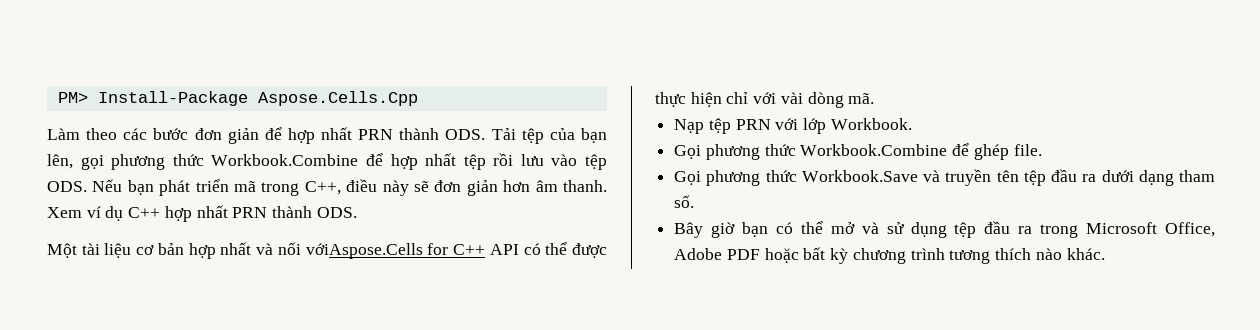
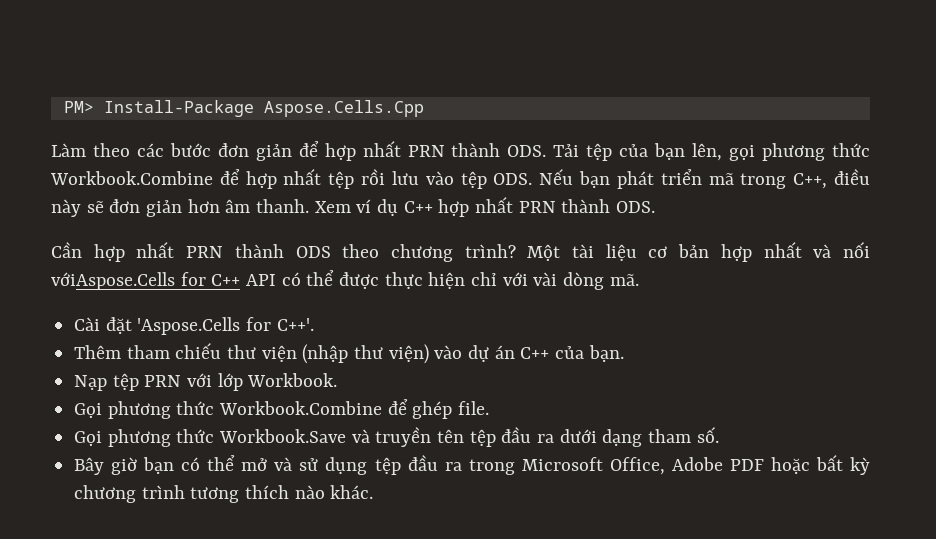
(357, 212) none -> [51,242,516,262] Cần hợp nhất PRN thành ODS theo chương trình?
(875, 98) none -> [74,317,314,335] [74,343,624,364] // Cài đặt 'Aspose.Cells for C++'. // Thêm tham chiếu thư viện (nhập thư viện) vào dự án C++ của bạn.

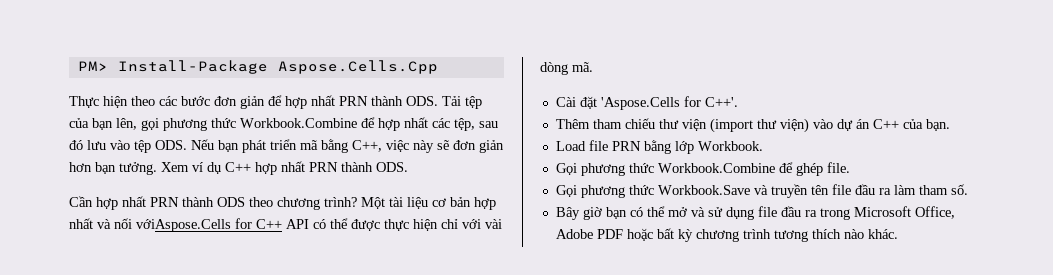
[51,143,86,157] Làm -> [69,96,128,108] Thực hiện
[328,169,386,189] tệp rồi -> [432,118,498,131] [69,140,83,150] các tệp, sau đó
[740,169,871,189] trong C++, điều -> [321,139,409,153] bằng C++, việc
[225,199,310,213] âm thanh. -> [95,162,157,175] bạn tưởng.
[302,344,349,364] (nhập -> [709,118,753,133] (import
[74,373,213,391] Nạp tệp PRN với -> [555,140,671,154] Load file PRN bằng
[469,427,643,447] tệp đầu ra dưới dạng -> [831,184,916,195] file đầu ra làm
[374,457,401,475] tệp -> [757,206,777,217] file

